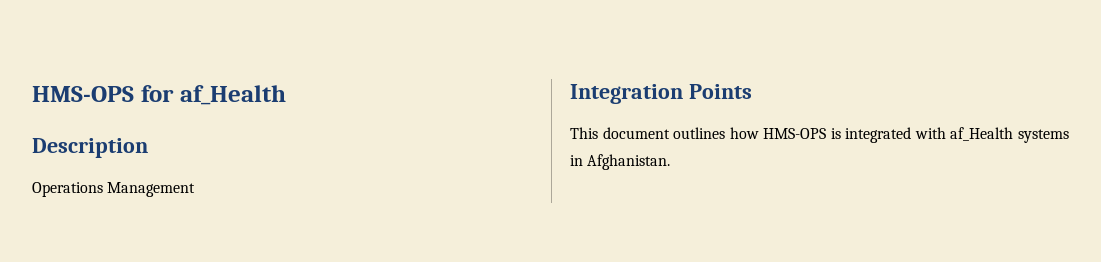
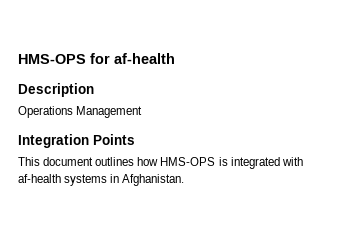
[179,85,286,105] af_Health -> [114,53,175,64] af-health
[950,127,1014,141] af_Health -> [18,174,61,183] af-health

